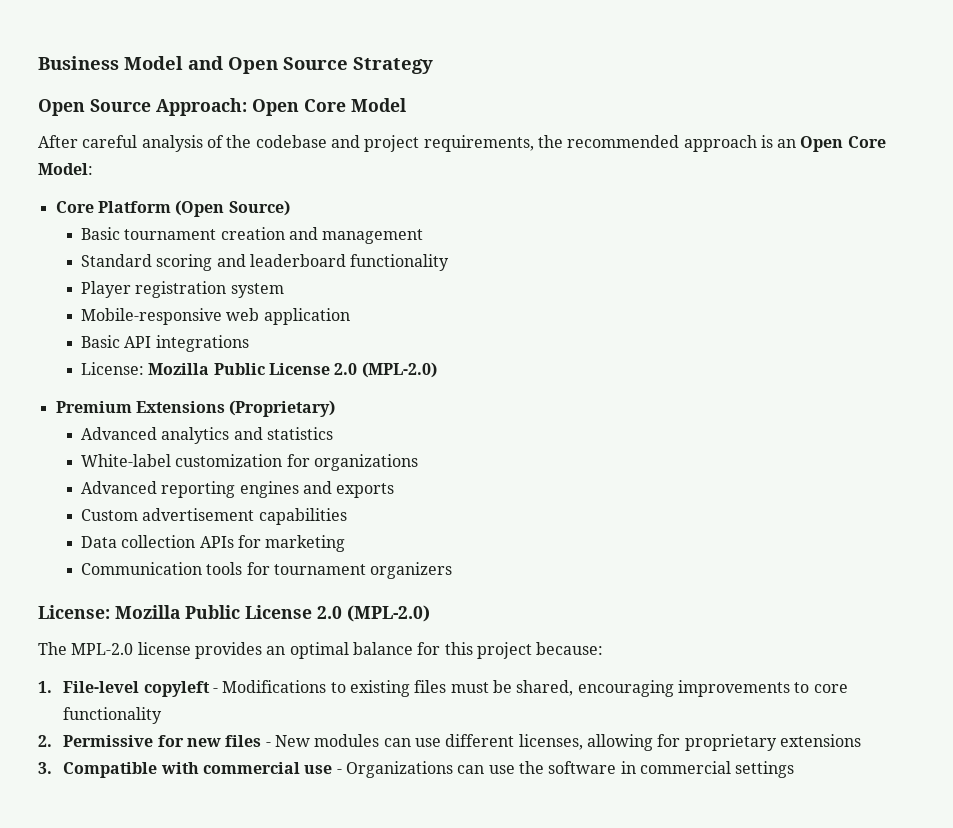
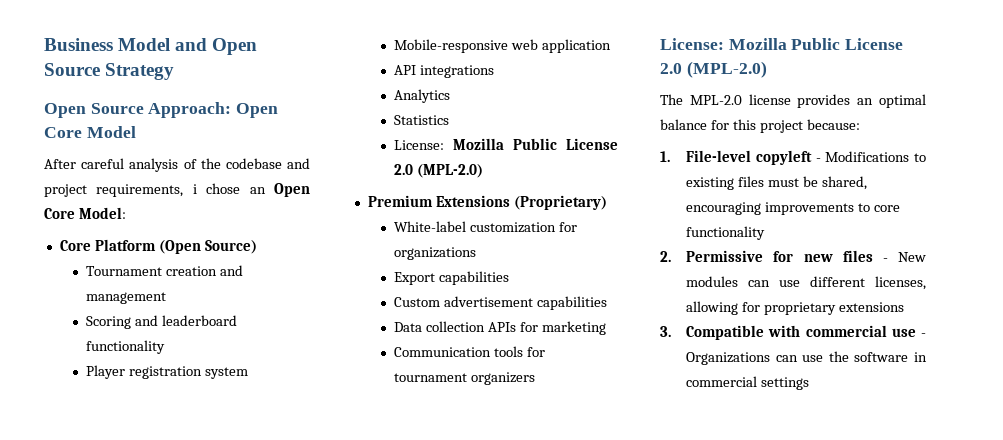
[537,135,773,152] the recommended approach is -> [192,183,241,194] i chose
[81,227,217,240] Basic tournament -> [86,266,163,276] Tournament
[81,254,213,271] Standard scoring -> [86,316,132,329] Scoring
[81,335,121,348] Basic -> (612, 46) none
(249, 343) none -> [394,89,451,103] [394,115,450,125] // Analytics // Statistics
[81,427,334,444] // Advanced analytics and statistics -> (607, 202) none
[81,481,395,498] Advanced reporting engines and exports -> [394,271,510,285] Export capabilities

